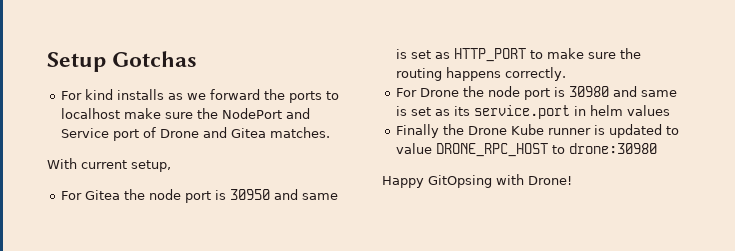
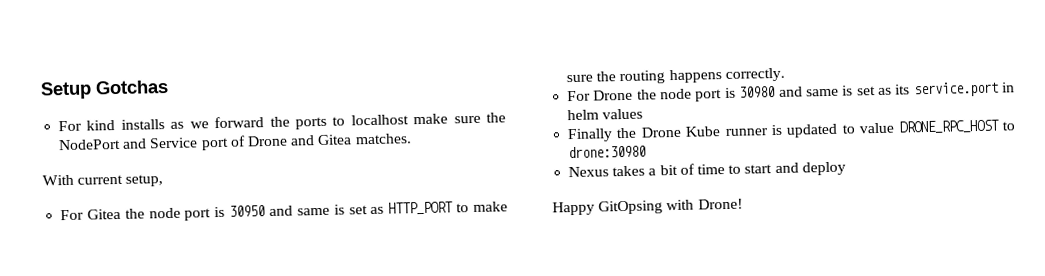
(658, 148) none -> [568,161,846,178] // Nexus takes a bit of time to start and deploy

